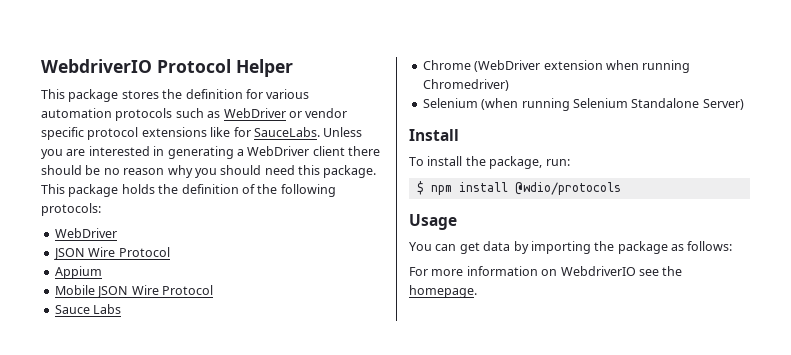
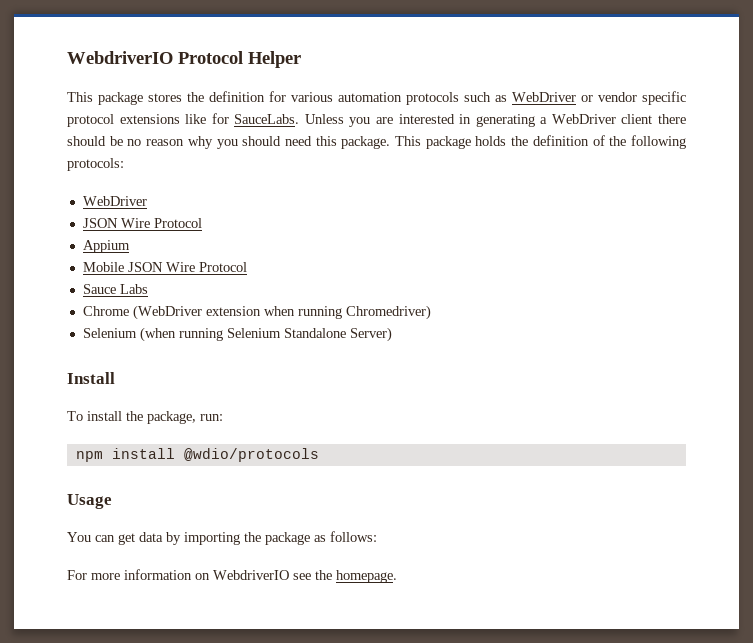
[416,181,424,195] $ -> (223, 417) none

